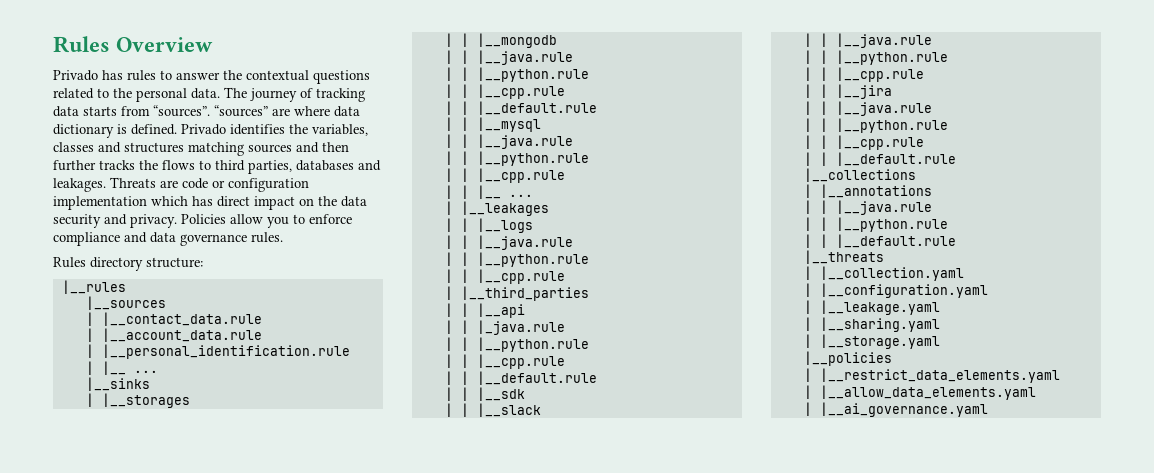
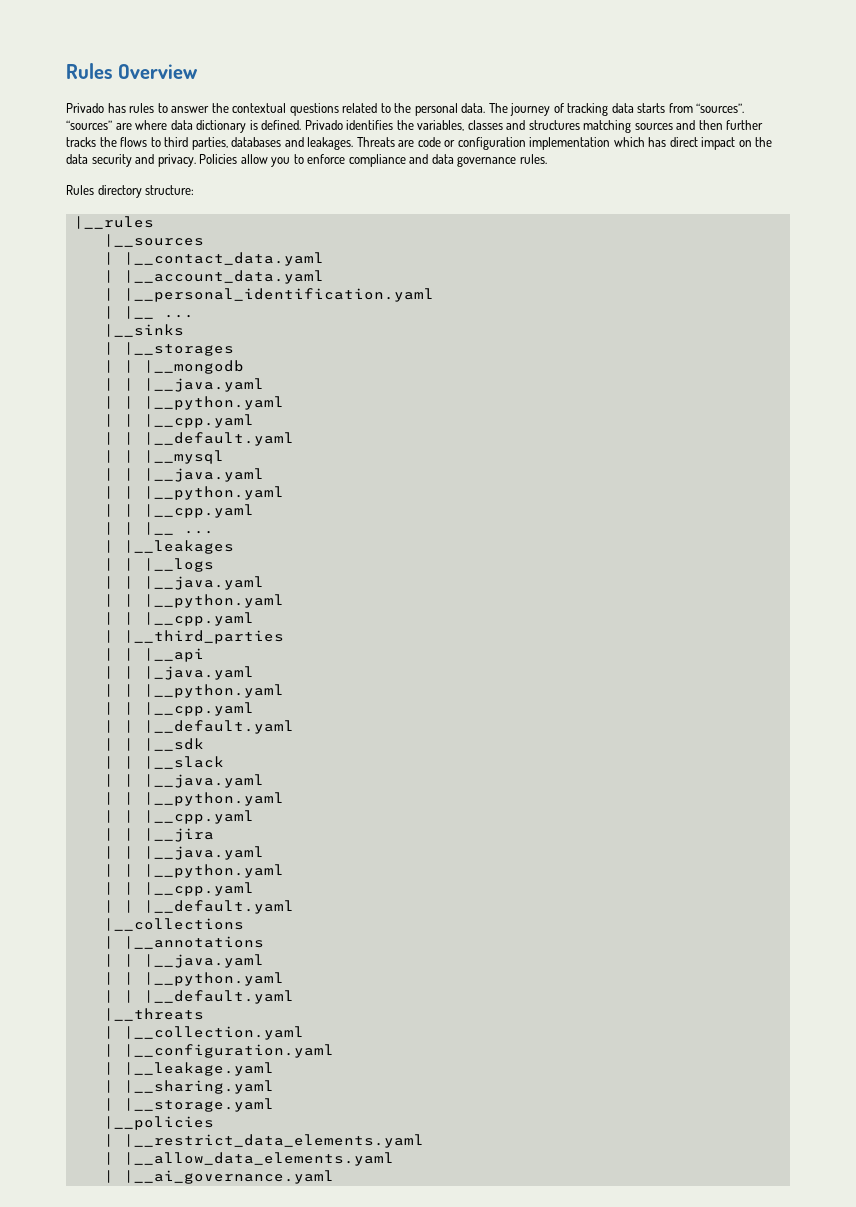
[101,312,262,326] [85,328,262,342] [85,344,350,359] |__contact_data.rule // | |__account_data.rule // | |__personal_identification.rule -> [123,252,324,266] [103,270,324,284] [103,288,434,302] |__contact_data.yaml // | |__account_data.yaml // | |__personal_identification.yaml
[476,50,573,65] [444,67,589,82] [444,84,565,99] [444,101,597,115] |__java.rule // | | |__python.rule // | | |__cpp.rule // | | |__default.rule -> [143,378,264,392] [103,396,284,410] [103,414,254,428] [103,432,294,446] |__java.yaml // | | |__python.yaml // | | |__cpp.yaml // | | |__default.yaml
[476,134,573,149] [444,151,589,166] [444,168,565,183] |__java.rule // | | |__python.rule // | | |__cpp.rule -> [143,468,264,482] [103,486,284,500] [103,504,254,518] |__java.yaml // | | |__python.yaml // | | |__cpp.yaml
[476,235,573,250] [444,252,589,267] [444,269,565,284] |__java.rule // | | |__python.rule // | | |__cpp.rule -> [143,576,264,590] [103,594,284,608] [103,612,254,626] |__java.yaml // | | |__python.yaml // | | |__cpp.yaml
[476,320,565,335] [444,337,589,352] [444,354,565,369] [444,371,597,385] |_java.rule // | | |__python.rule // | | |__cpp.rule // | | |__default.rule -> [143,666,254,680] [103,684,284,698] [103,702,254,716] [103,720,294,734] |_java.yaml // | | |__python.yaml // | | |__cpp.yaml // | | |__default.yaml
[835,33,932,48] [803,50,948,65] [803,67,924,82] |__java.rule // | | |__python.rule // | | |__cpp.rule -> [143,774,264,788] [103,792,284,806] [103,810,254,824] |__java.yaml // | | |__python.yaml // | | |__cpp.yaml
[835,101,932,116] [803,118,948,133] [803,135,924,150] [803,152,956,166] |__java.rule // | | |__python.rule // | | |__cpp.rule // | | |__default.rule -> [143,846,264,860] [103,864,284,878] [103,882,254,896] [103,900,294,914] |__java.yaml // | | |__python.yaml // | | |__cpp.yaml // | | |__default.yaml
[835,200,932,215] [803,217,948,232] [803,234,956,248] |__java.rule // | | |__python.rule // | | |__default.rule -> [143,954,264,968] [103,972,284,986] [103,990,294,1004] |__java.yaml // | | |__python.yaml // | | |__default.yaml

